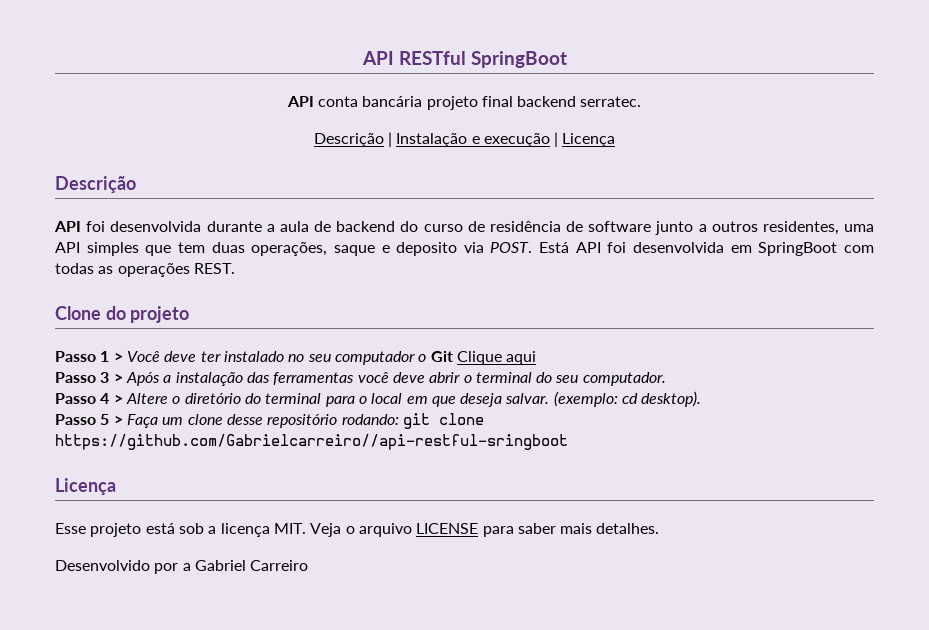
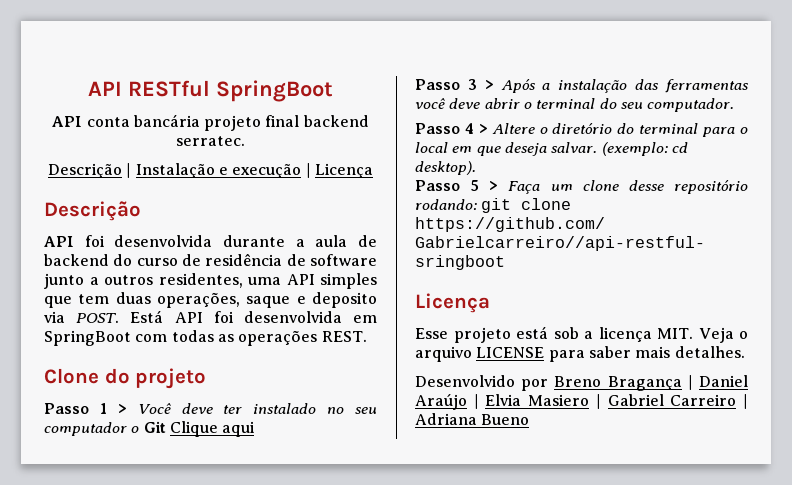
[182,560,309,571] a Gabriel Carreiro -> [554,375,748,391] [415,394,748,410] [415,413,530,425] Breno Bragança | Daniel Araújo | Elvia Masiero | Gabriel Carreiro | Adriana Bueno

